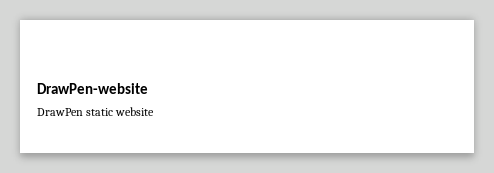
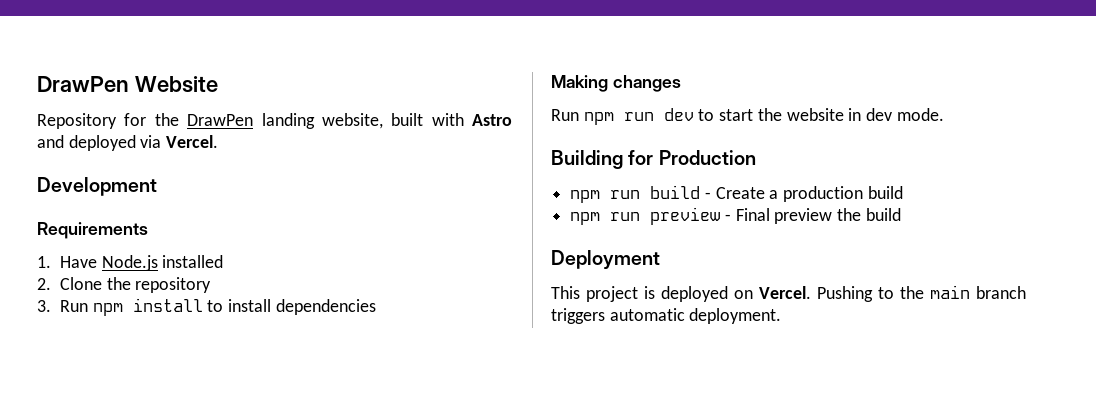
[37,83,148,94] [37,107,155,116] DrawPen-website // DrawPen static website -> [37,76,218,93] [37,113,512,129] [37,135,219,151] [37,177,157,196] [37,222,148,239] [37,255,224,271] [37,277,212,293] [37,298,376,316] [551,75,681,92] [551,108,944,125] [551,150,756,169] [570,185,903,203] [570,207,901,225] [551,250,660,269] [551,285,1026,302] [551,308,782,324] DrawPen Website // Repository for the DrawPen landing website, built with Astro and deployed via Vercel. // Development // Requirements // 1. Have Node.js installed // 2. Clone the repository // 3. Run npm install to install dependencies // Making changes // Run npm run dev to start the website in dev mode. // Building for Production // npm run build - Create a production build // npm run preview - Final preview the build // Deployment // This project is deployed on Vercel. Pushing to the main branch triggers automatic deployment.

